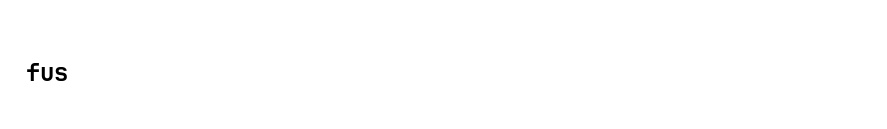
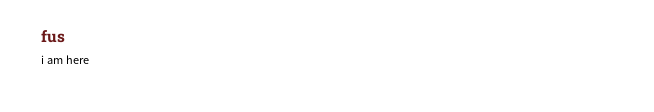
(68, 72) none -> [41,55,89,64] // i am here

